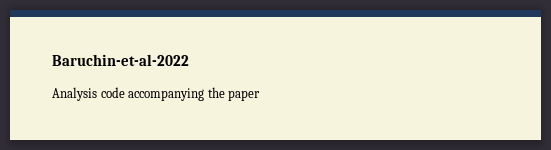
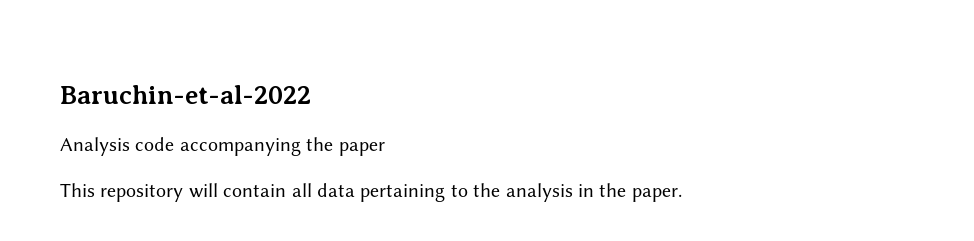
(261, 95) none -> [60,183,682,202] // This repository will contain all data pertaining to the analysis in the paper.

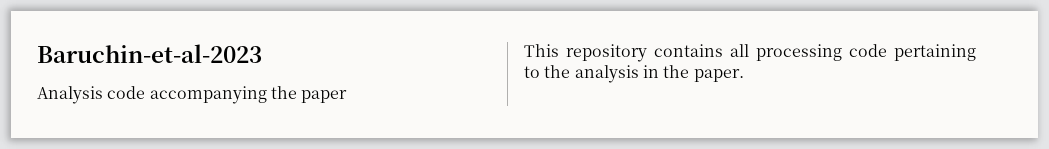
[60,85,311,104] Baruchin-et-al-2022 -> [37,44,262,63] Baruchin-et-al-2023
[188,183,355,198] will contain all data -> [654,44,887,61] contains all processing code

